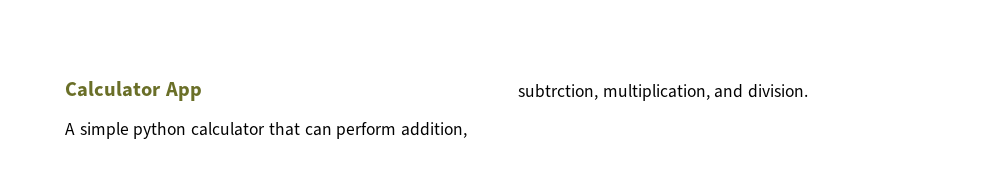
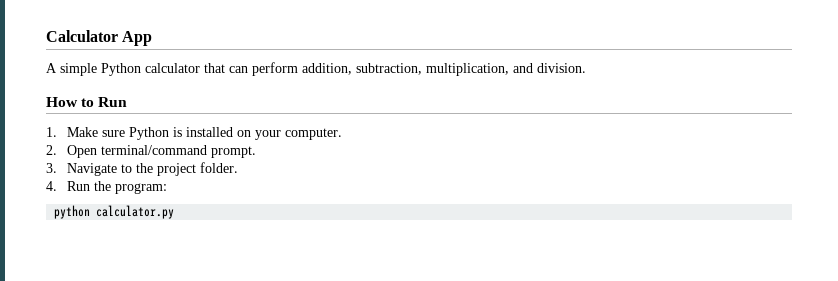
[133,122,187,139] python -> [101,63,141,76] Python
[518,84,598,100] subtrction, -> [356,63,422,75] subtraction,
(809, 91) none -> [46,97,128,107] [46,127,342,140] [46,145,256,158] [46,162,238,176] [46,181,167,194] [54,205,175,219] // How to Run // 1. Make sure Python is installed on your computer. // 2. Open terminal/command prompt. // 3. Navigate to the project folder. // 4. Run the program: // python calculator.py

